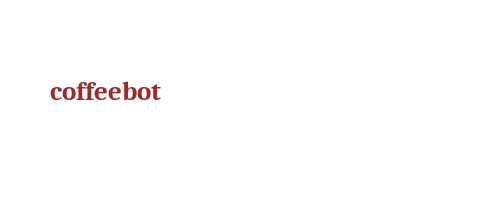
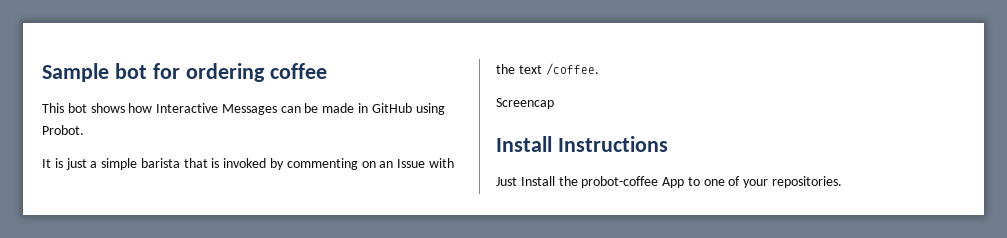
[50,81,161,100] coffeebot -> [42,63,327,82] [42,103,445,115] [42,125,84,135] [42,158,454,170] [496,63,599,76] [496,98,554,109] [496,136,668,152] [496,176,843,188] Sample bot for ordering coffee // This bot shows how Interactive Messages can be made in GitHub using Probot. // It is just a simple barista that is invoked by commenting on an Issue with the text /coffee. // Screencap // Install Instructions // Just Install the probot-coffee App to one of your repositories.

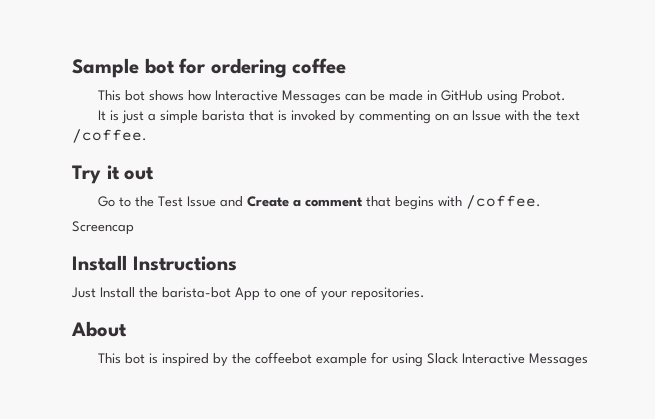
(599, 69) none -> [72,165,155,184] [97,195,541,210] // Try it out // Go to the Test Issue and Create a comment that begins with /coffee.
[581,176,659,188] probot-coffee -> [162,287,231,298] barista-bot
(843, 182) none -> [71,321,127,337] [97,352,588,367] // About // This bot is inspired by the coffeebot example for using Slack Interactive Messages

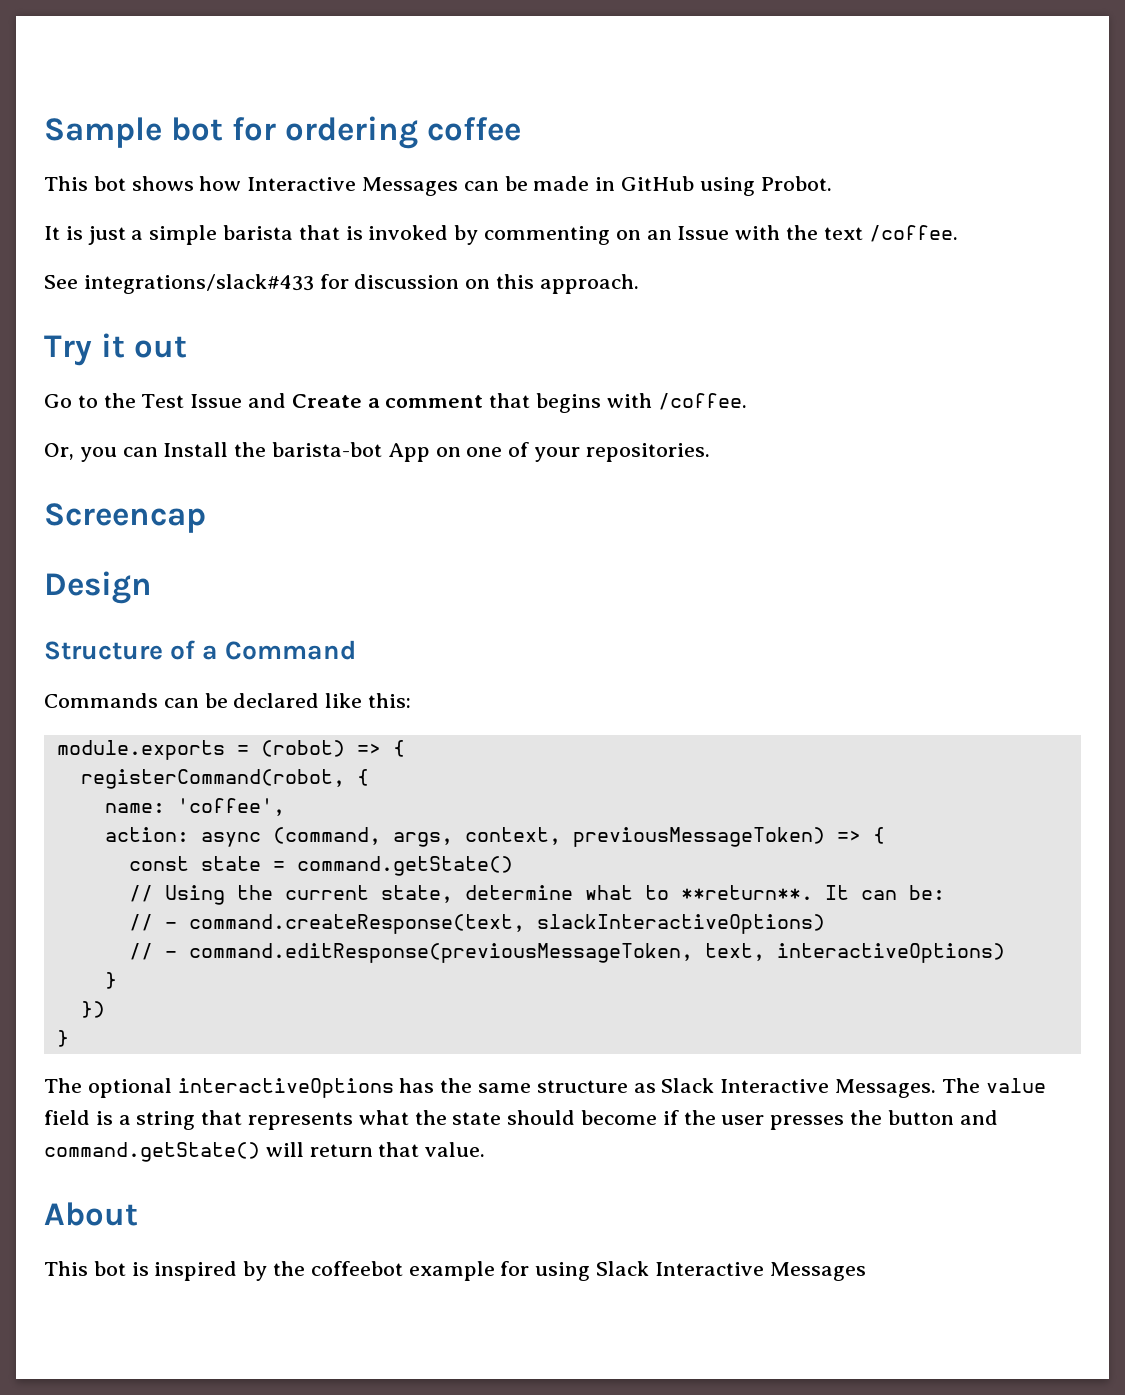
(147, 136) none -> [44,274,639,294] // See integrations/slack#433 for discussion on this approach.
[72,221,134,235] [72,255,237,271] [71,287,96,298] Screencap // Install Instructions // Just -> [44,443,158,462] Or, you can
[264,288,276,298] to -> [435,447,461,457] on
(425, 294) none -> [44,503,206,533] [44,571,152,604] [44,640,357,660] [44,693,412,708] [56,740,405,760] [80,769,369,789] [104,798,285,816] [104,827,885,847] [128,856,513,876] [128,885,945,905] [128,914,825,934] [128,943,1005,963] [104,972,117,989] [80,1001,105,1018] [56,1030,69,1047] [44,1078,1046,1098] [44,1110,998,1130] [44,1142,486,1162] // Screencap // Design // Structure of a Command // Commands can be declared like this: // module.exports = (robot) => { // registerCommand(robot, { // name: 'coffee', // action: async (command, args, context, previousMessageToken) => { // const state = command.getState() // // Using the current state, determine what to **return**. It can be: // // - command.createResponse(text, slackInteractiveOptions) // // - command.editResponse(previousMessageToken, text, interactiveOptions) // } // }) // } // The optional interactiveOptions has the same structure as Slack Interactive Messages. The value field is a string that represents what the state should become if the user presses the button and command.getState() will return that value.

